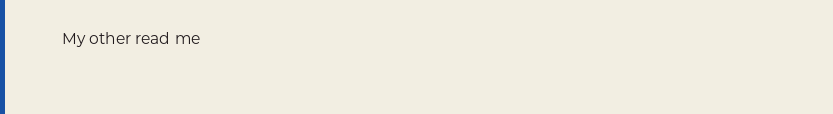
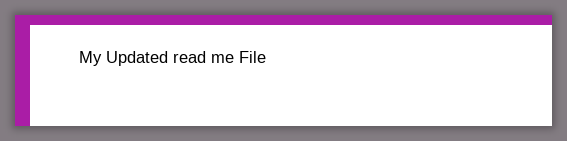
[89,32,132,44] other -> [106,51,168,66] Updated
(200, 39) none -> [239,51,266,63] File

